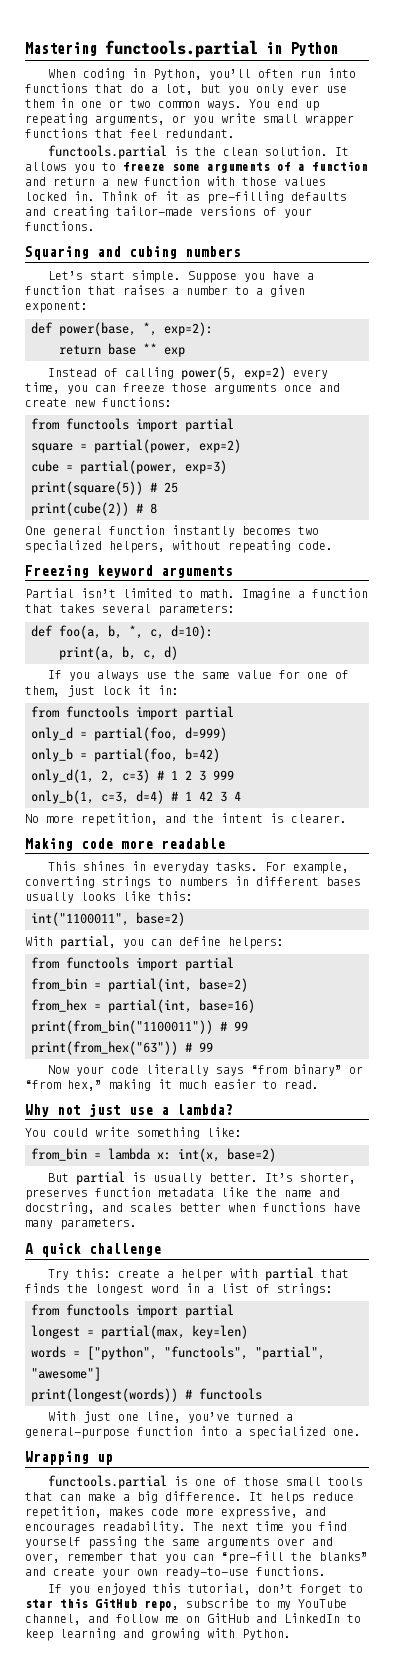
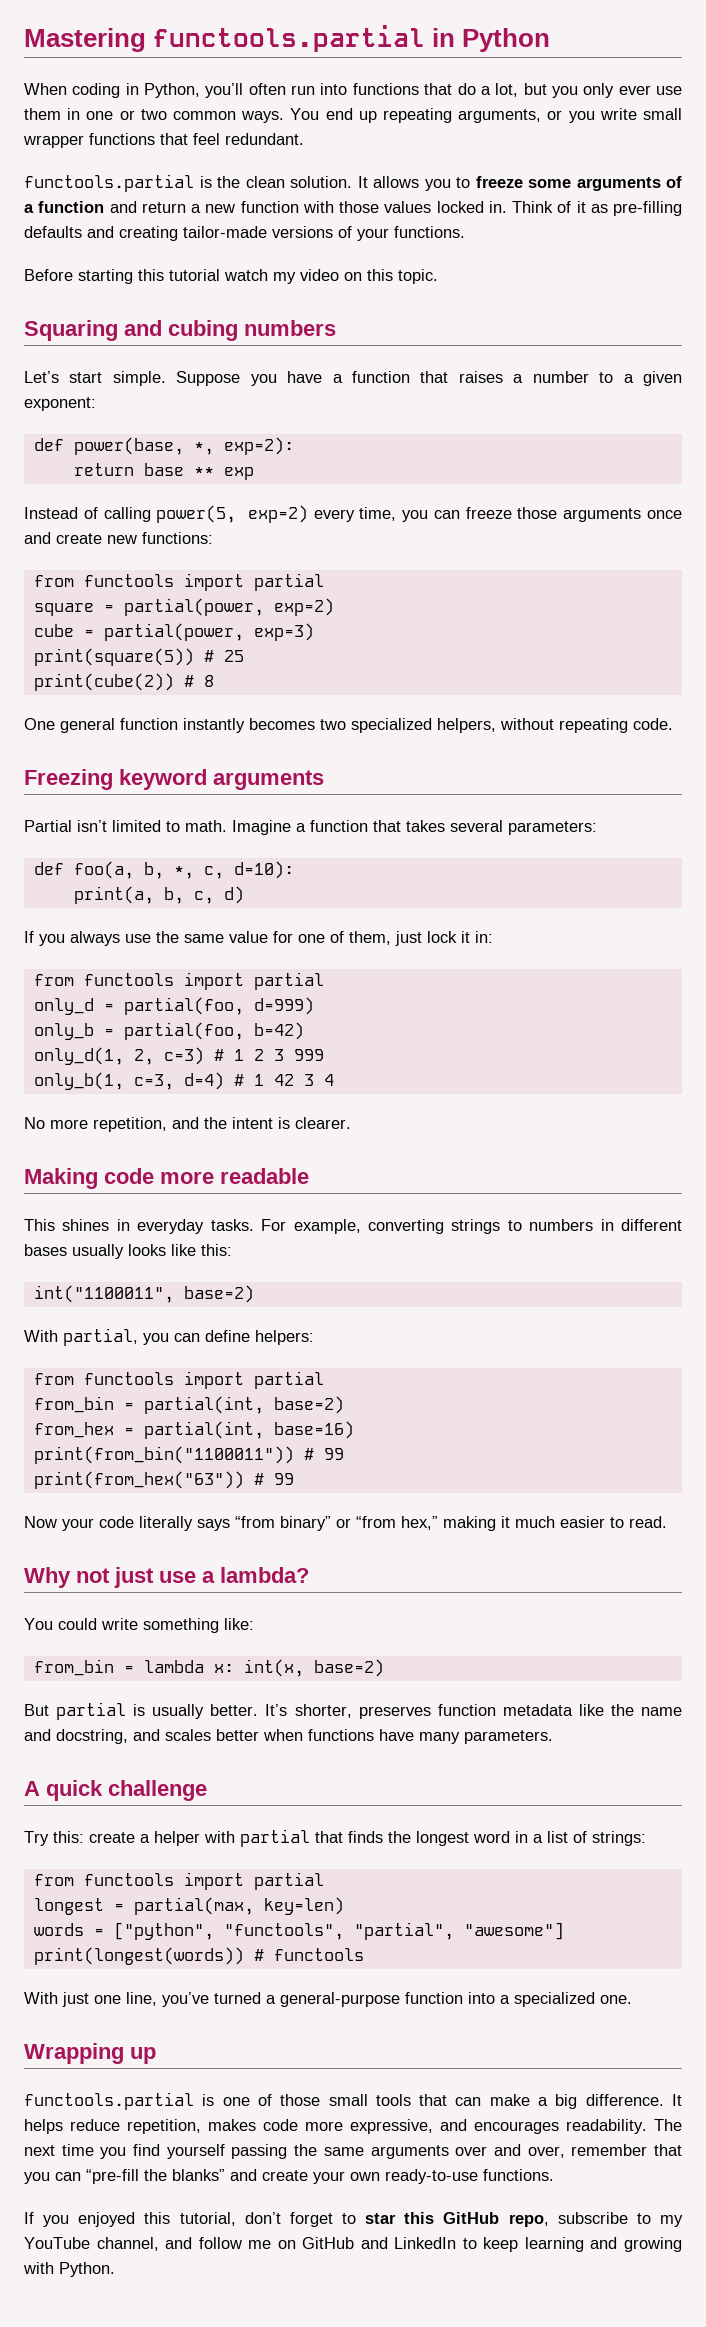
(95, 226) none -> [24,269,438,284] // Before starting this tutorial watch my video on this topic.

